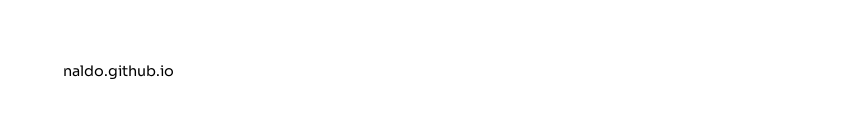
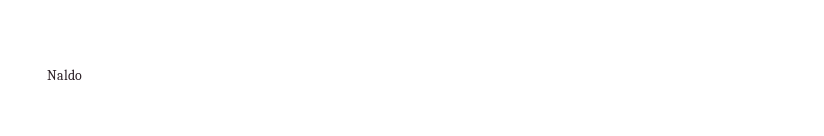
[63,65,174,80] naldo.github.io -> [47,69,82,80] Naldo

